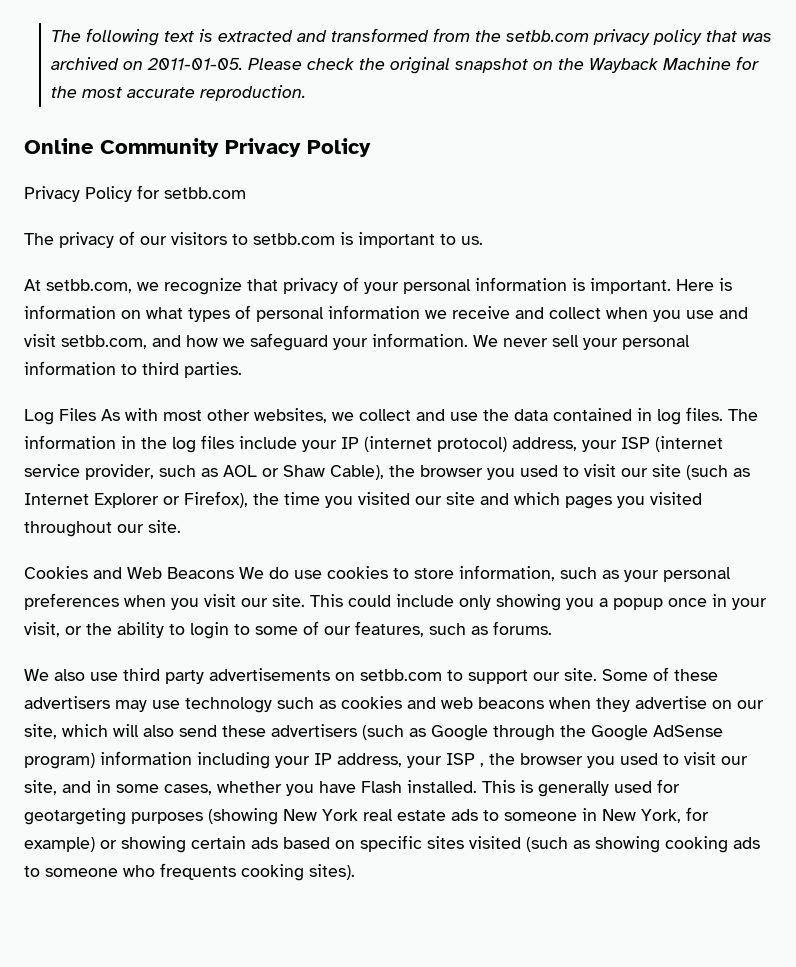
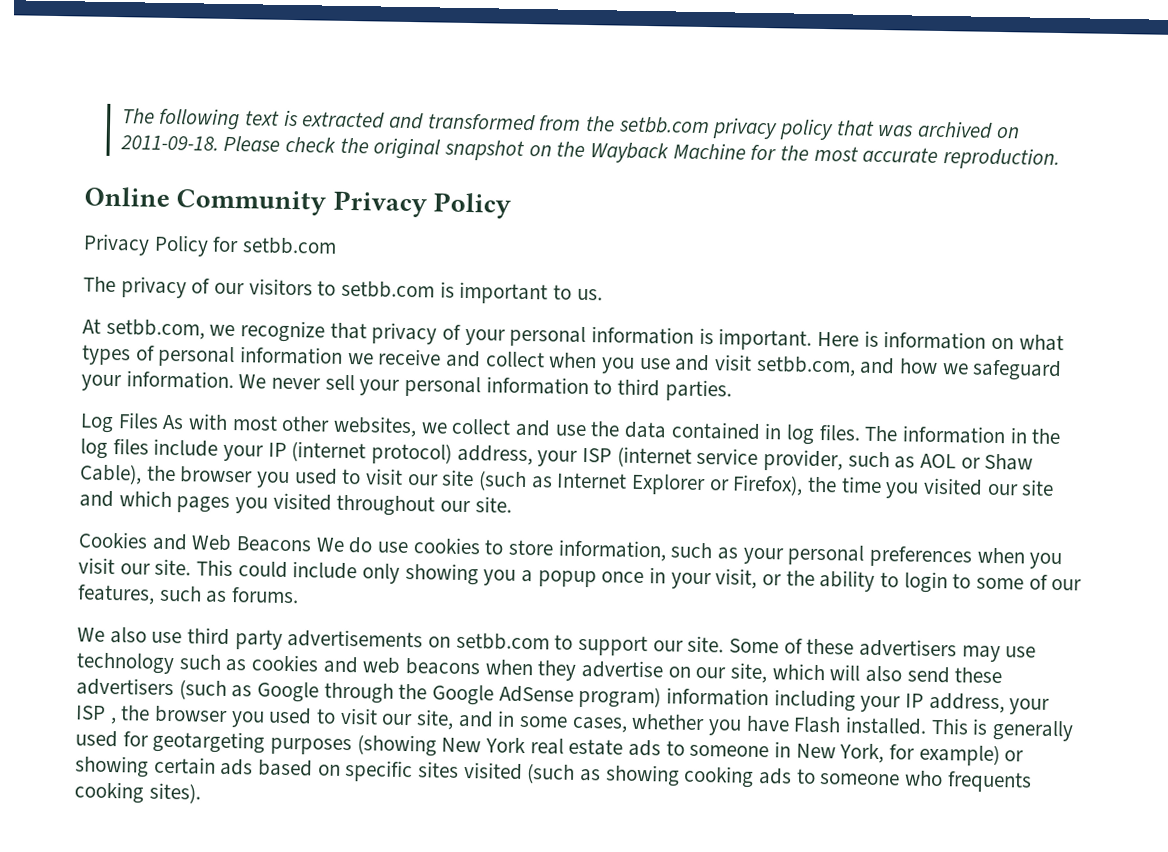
[146,58,243,70] 2011-01-05. -> [119,135,219,151] 2011-09-18.

